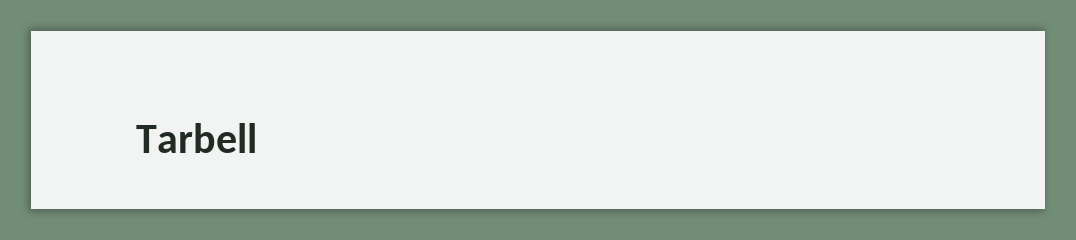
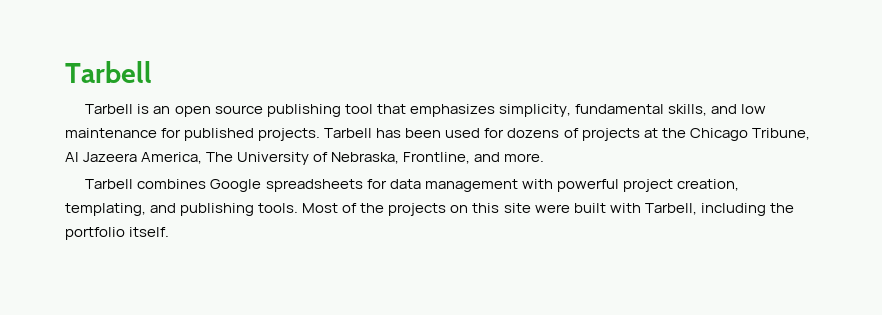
[136,123,257,153] Tarbell -> [65,61,152,83] [85,104,766,117] [65,128,810,141] [65,152,545,165] [85,179,739,192] [65,203,794,216] [65,227,170,240] Tarbell // Tarbell is an open source publishing tool that emphasizes simplicity, fundamental skills, and low maintenance for published projects. Tarbell has been used for dozens of projects at the Chicago Tribune, Al Jazeera America, The University of Nebraska, Frontline, and more. // Tarbell combines Google spreadsheets for data management with powerful project creation, templating, and publishing tools. Most of the projects on this site were built with Tarbell, including the portfolio itself.

